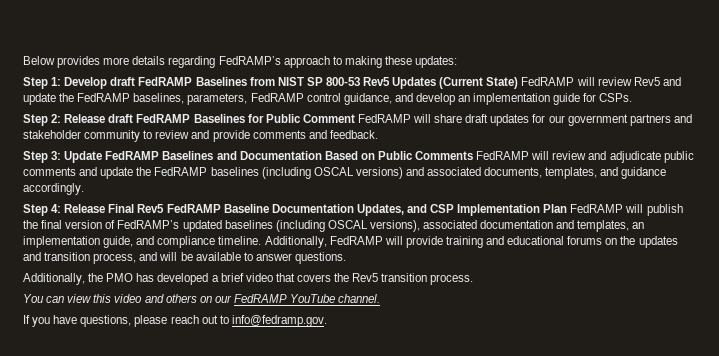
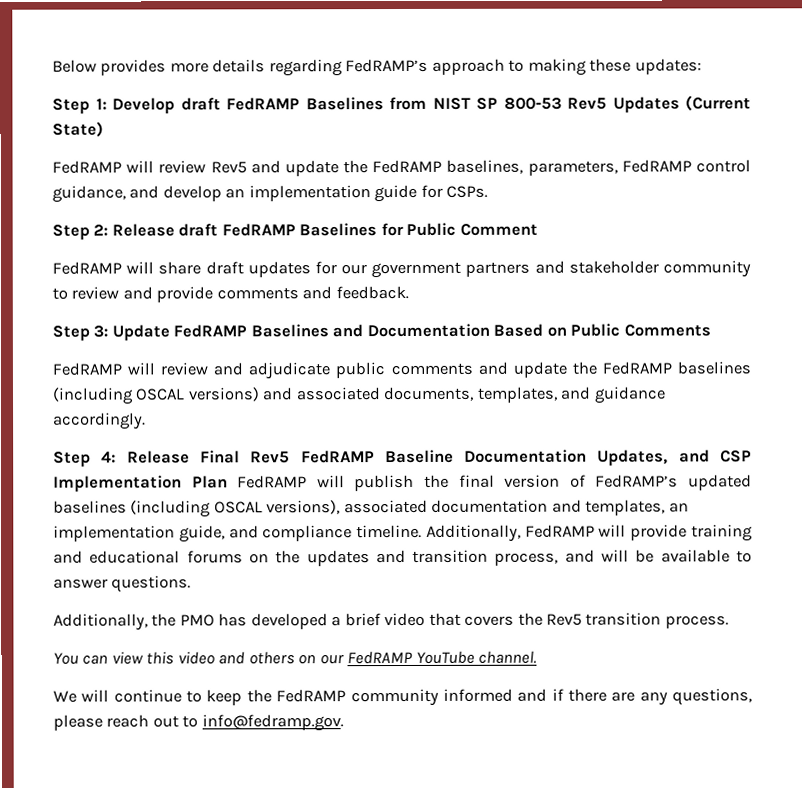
(519, 83) none -> (104, 129) //
(355, 118) none -> (538, 229) //
(474, 155) none -> (711, 330) //
[23,315,78,327] If you have -> [53,688,668,707] We will continue to keep the FedRAMP community informed and if there are any

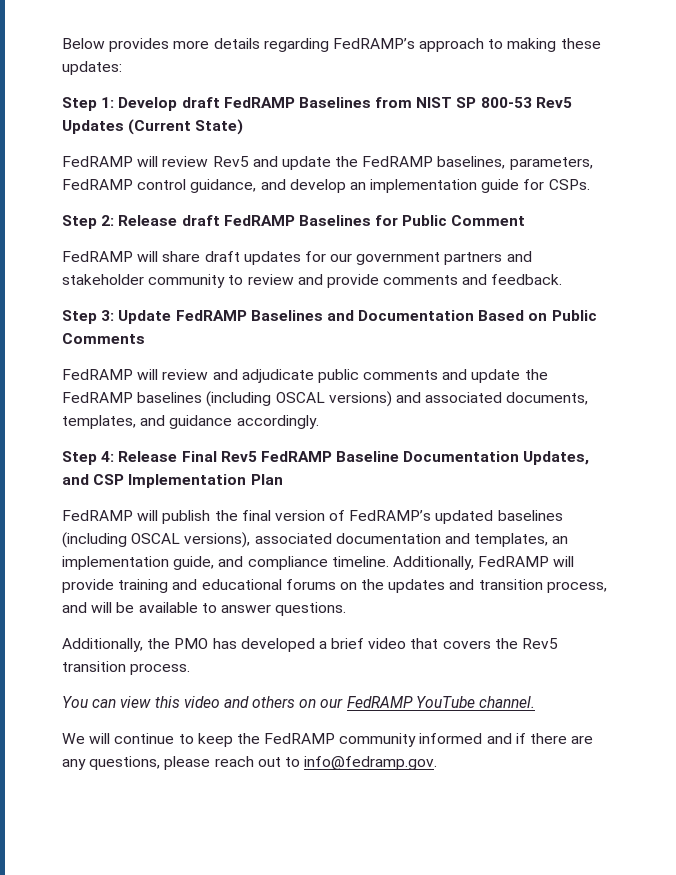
(228, 482) none -> (283, 479) //

